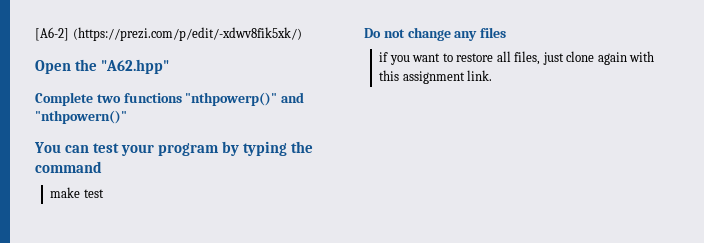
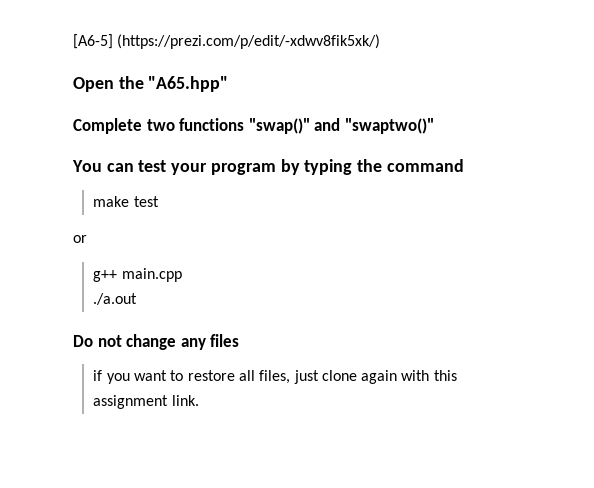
[35,27,69,41] [A6-2] -> [73,34,113,49] [A6-5]
[101,59,170,74] "A62.hpp" -> [148,76,229,92] "A65.hpp"
[185,92,305,106] [35,110,127,124] "nthpowerp()" and "nthpowern()" -> [248,118,434,134] "swap()" and "swaptwo()"
(104, 193) none -> [73,235,87,243] [93,268,182,282] [93,293,138,305] // or // g++ main.cpp // ./a.out

